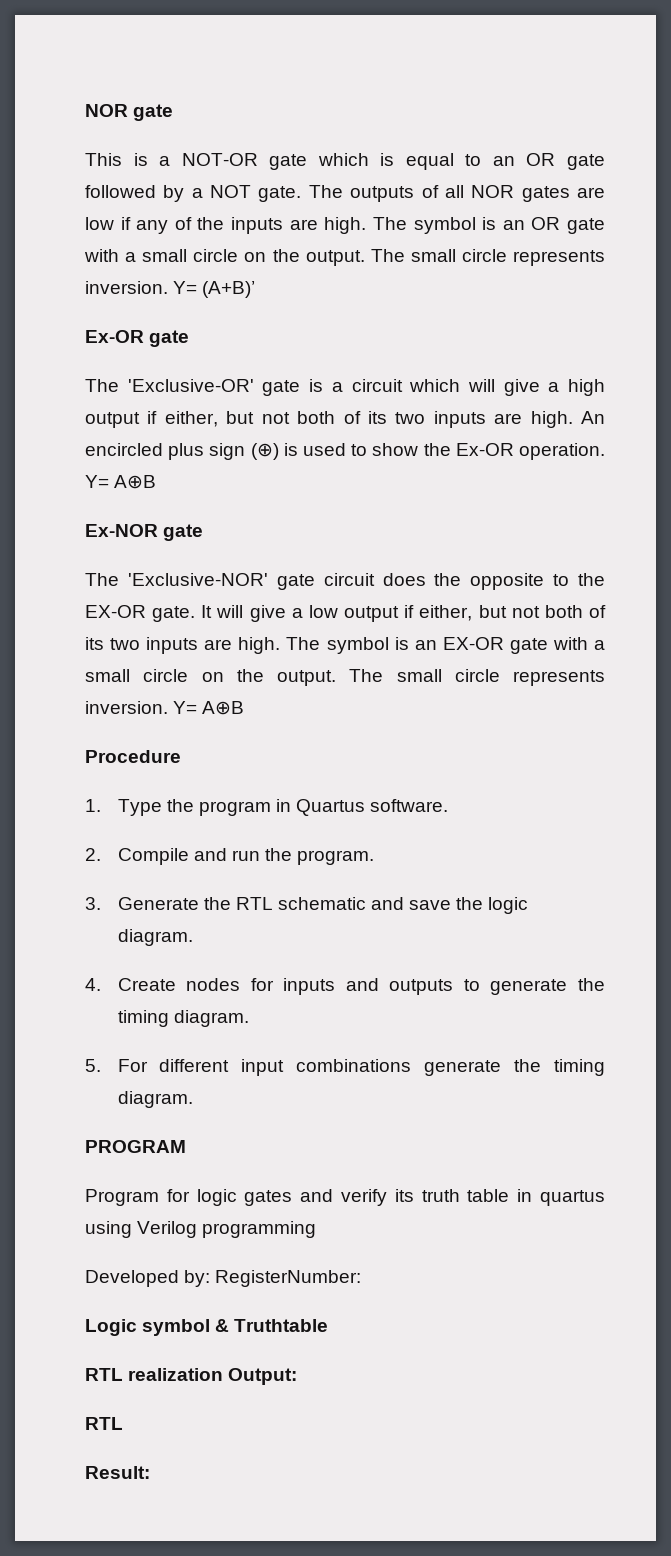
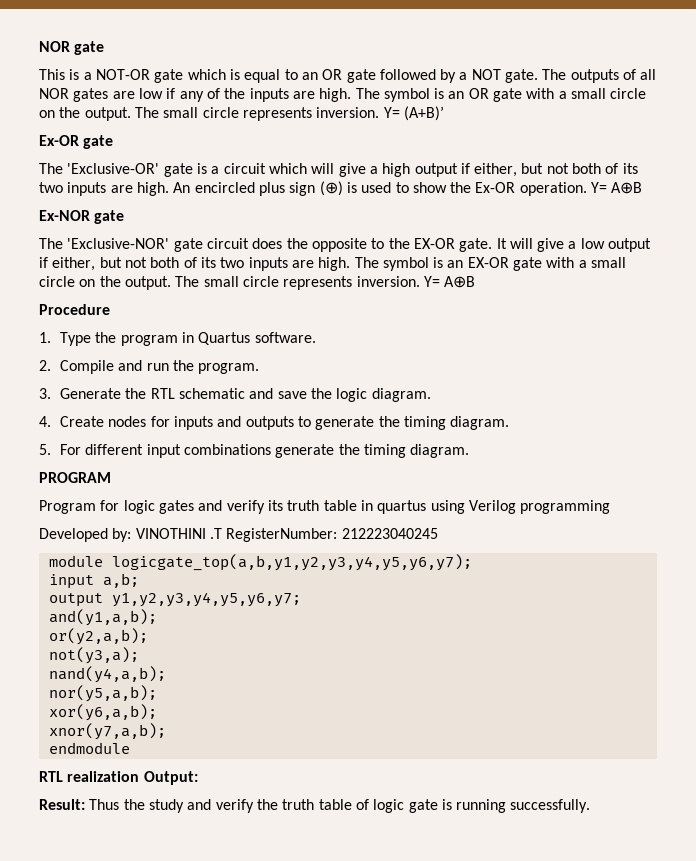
(211, 1278) none -> [135,528,222,539] VINOTHINI .T
[85,1319,329,1336] // Logic symbol & Truthtable -> [341,528,438,539] [48,554,472,571] [48,573,139,589] [48,592,301,607] [48,609,157,626] [48,628,148,645] [48,647,139,664] [48,666,166,683] [48,685,157,702] [48,704,157,721] [48,723,166,740] [48,742,130,754] 212223040245 // module logicgate_top(a,b,y1,y2,y3,y4,y5,y6,y7); // input a,b; // output y1,y2,y3,y4,y5,y6,y7; // and(y1,a,b); // or(y2,a,b); // not(y3,a); // nand(y4,a,b); // nor(y5,a,b); // xor(y6,a,b); // xnor(y7,a,b); // endmodule
[85,1417,123,1430] // RTL -> (198, 778) none
(150, 1472) none -> [89,799,591,813] Thus the study and verify the truth table of logic gate is running successfully.

